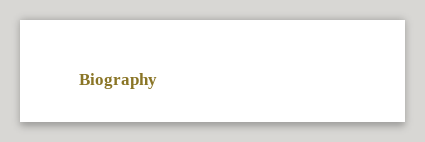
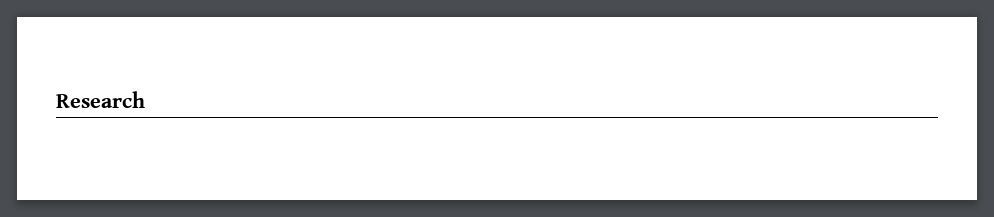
[79,73,157,89] Biography -> [56,91,145,108] Research

